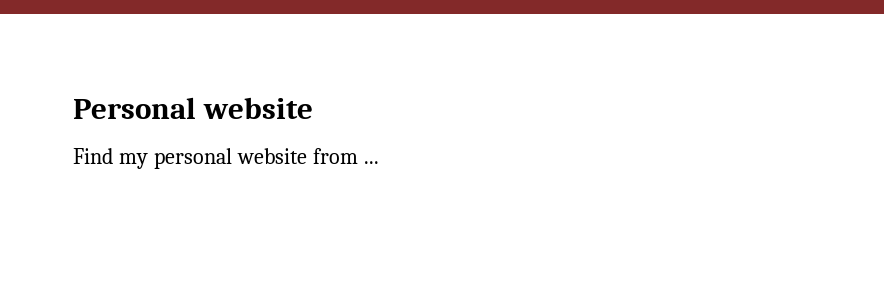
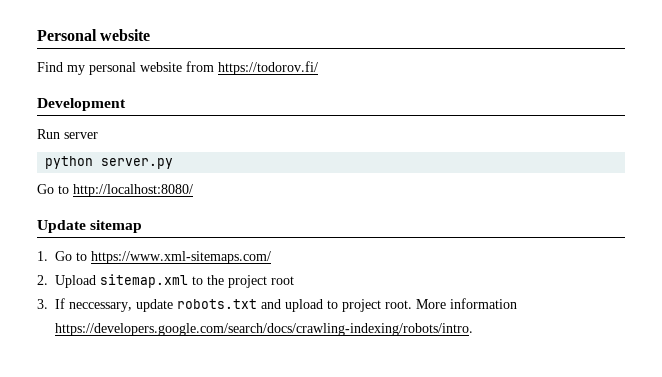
[363,161,379,164] ... -> [218,61,318,75] [37,98,126,111] [37,129,98,139] [45,156,174,169] [37,184,193,197] [37,220,143,233] [37,251,271,264] [37,274,294,288] [37,298,517,312] [55,323,473,336] https://todorov.fi/ // Development // Run server // python server.py // Go to http://localhost:8080/ // Update sitemap // 1. Go to https://www.xml-sitemaps.com/ // 2. Upload sitemap.xml to the project root // 3. If neccessary, update robots.txt and upload to project root. More information https://developers.google.com/search/docs/crawling-indexing/robots/intro.

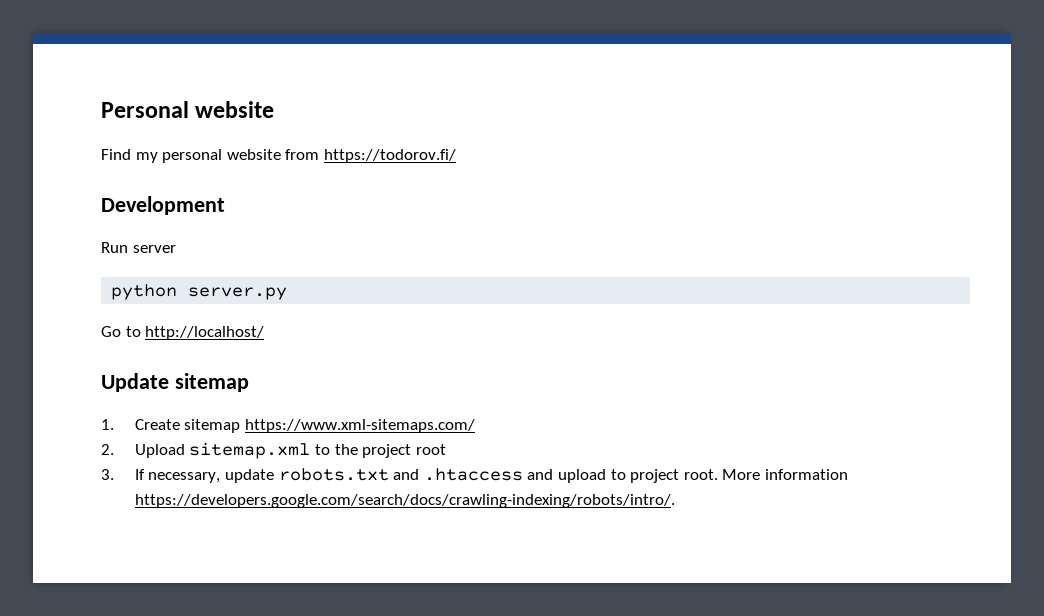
[73,184,193,197] http://localhost:8080/ -> [145,326,265,340] http://localhost/
[55,251,87,261] Go to -> [134,419,241,433] Create sitemap
[69,302,132,312] neccessary, -> [148,472,221,483] necessary,
(281, 304) none -> [423,468,554,481] .htaccess and
[55,323,473,336] https://developers.google.com/search/docs/crawling-indexing/robots/intro. -> [134,494,675,508] https://developers.google.com/search/docs/crawling-indexing/robots/intro/.

